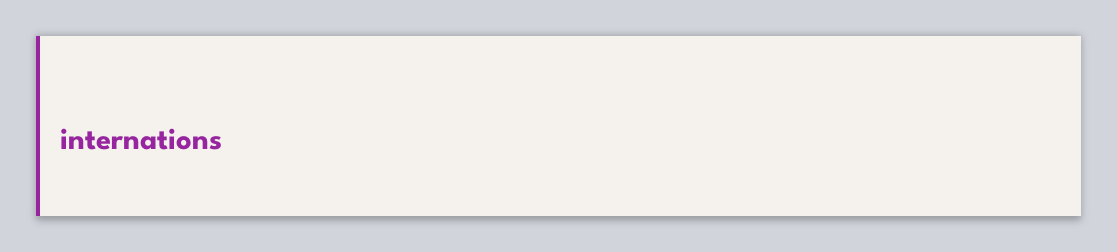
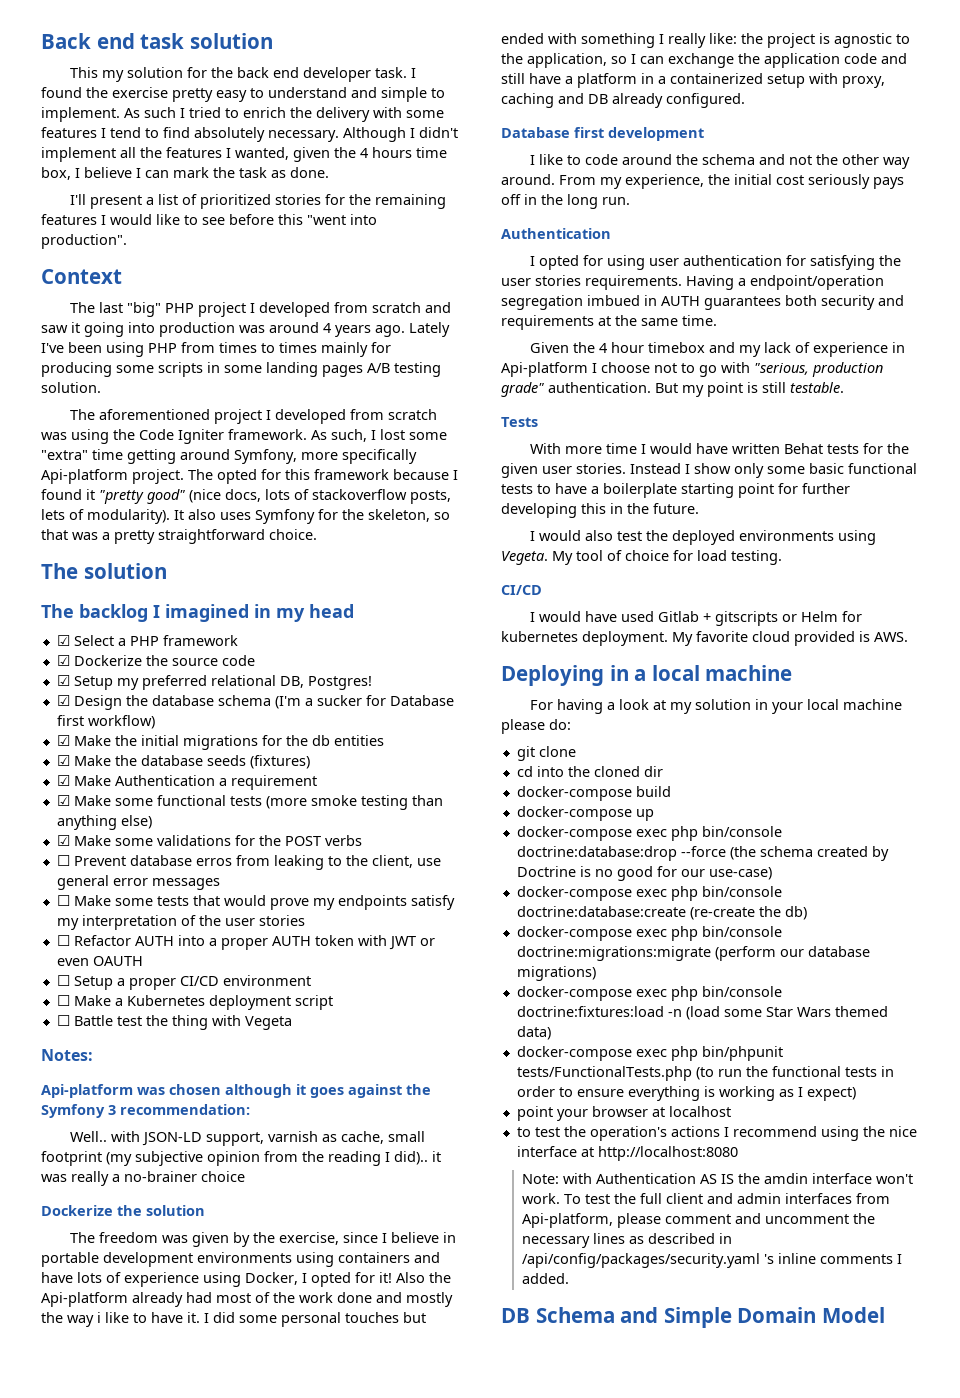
[60,128,222,150] internations -> [41,33,273,49] [69,67,416,82] [41,87,445,102] [41,107,444,122] [41,127,458,142] [41,147,447,162] [41,167,329,180] [69,194,446,209] [41,214,377,225] [41,234,127,249] [41,269,122,284] [69,302,451,317] [41,322,450,337] [41,342,391,357] [41,362,441,377] [41,382,101,393] [69,409,437,424] [41,429,447,444] [41,449,417,464] [41,469,458,484] [41,489,451,504] [41,509,450,524] [41,529,317,544] [41,563,167,579] [41,604,354,622] [56,635,238,646] [56,655,255,666] [56,675,372,690] [56,695,454,710] [56,715,155,729] [56,735,384,750] [56,755,310,769] [56,775,317,790] [56,795,443,810] [56,815,152,830] [56,835,362,846] [56,855,441,870] [56,875,220,890] [56,895,455,910] [56,915,305,930] [56,935,435,950] [56,956,143,966] [56,975,311,990] [56,995,333,1010] [56,1015,292,1030] [41,1049,93,1061] [41,1084,431,1098] [41,1104,250,1118] [69,1131,425,1146] [41,1151,441,1166] [41,1171,245,1186] [41,1205,205,1216] [69,1232,456,1247] [41,1252,440,1267] [41,1272,451,1287] [41,1292,453,1307] [41,1312,426,1327] [501,33,910,48] [501,53,907,68] [501,73,885,88] [501,93,745,108] [501,127,704,141] [529,154,910,169] [501,174,904,189] [501,194,630,209] [501,228,611,239] [529,255,901,270] [501,275,884,290] [501,295,904,310] [501,315,717,330] [529,342,905,357] [501,362,883,377] [501,382,844,397] [501,417,538,427] [529,443,909,454] [501,463,917,478] [501,483,850,498] [501,503,699,518] [529,530,876,545] [501,550,782,565] [501,585,542,595] [529,611,862,626] [501,631,908,646] [501,665,793,686] [529,699,902,714] [501,719,571,734] [516,746,576,761] [516,766,663,777] [516,786,671,801] [516,806,654,821] [516,826,782,841] [516,846,889,861] [516,866,772,881] [516,886,782,901] [516,906,807,920] [516,926,782,941] [516,946,870,961] [516,966,596,981] [516,986,782,1001] [516,1006,888,1020] [516,1026,551,1040] [516,1046,783,1061] [516,1066,894,1081] [516,1086,856,1101] [516,1106,731,1121] [516,1126,917,1141] [516,1146,738,1161] [521,1173,913,1184] [521,1193,890,1204] [521,1213,875,1228] [521,1233,732,1248] [521,1253,902,1268] [521,1273,569,1284] [501,1307,885,1328] Back end task solution // This my solution for the back end developer task. I found the exercise pretty easy to understand and simple to implement. As such I tried to enrich the delivery with some features I tend to find absolutely necessary. Although I didn't implement all the features I wanted, given the 4 hours time box, I believe I can mark the task as done. // I'll present a list of prioritized stories for the remaining features I would like to see before this "went into production". // Context // The last "big" PHP project I developed from scratch and saw it going into production was around 4 years ago. Lately I've been using PHP from times to times mainly for producing some scripts in some landing pages A/B testing solution. // The aforementioned project I developed from scratch was using the Code Igniter framework. As such, I lost some "extra" time getting around Symfony, more specifically Api-platform project. The opted for this framework because I found it "pretty good" (nice docs, lots of stackoverflow posts, lets of modularity). It also uses Symfony for the skeleton, so that was a pretty straightforward choice. // The solution // The backlog I imagined in my head // ☑ Select a PHP framework // ☑ Dockerize the source code // ☑ Setup my preferred relational DB, Postgres! // ☑ Design the database schema (I'm a sucker for Database first workflow) // ☑ Make the initial migrations for the db entities // ☑ Make the database seeds (fixtures) // ☑ Make Authentication a requirement // ☑ Make some functional tests (more smoke testing than anything else) // ☑ Make some validations for the POST verbs // ☐ Prevent database erros from leaking to the client, use general error messages // ☐ Make some tests that would prove my endpoints satisfy my interpretation of the user stories // ☐ Refactor AUTH into a proper AUTH token with JWT or even OAUTH // ☐ Setup a proper CI/CD environment // ☐ Make a Kubernetes deployment script // ☐ Battle test the thing with Vegeta // Notes: // Api-platform was chosen although it goes against the Symfony 3 recommendation: // Well.. with JSON-LD support, varnish as cache, small footprint (my subjective opinion from the reading I did).. it was really a no-brainer choice // Dockerize the solution // The freedom was given by the exercise, since I believe in portable development environments using containers and have lots of experience using Docker, I opted for it! Also the Api-platform already had most of the work done and mostly the way i like to have it. I did some personal touches but ended with something I really like: the project is agnostic to the application, so I can exchange the application code and still have a platform in a containerized setup with proxy, caching and DB already configured. // Database first development // I like to code around the schema and not the other way around. From my experience, the initial cost seriously pays off in the long run. // Authentication // I opted for using user authentication for satisfying the user stories requirements. Having a endpoint/operation segregation imbued in AUTH guarantees both security and requirements at the same time. // Given the 4 hour timebox and my lack of experience in Api-platform I choose not to go with "serious, production grade" authentication. But my point is still testable. // Tests // With more time I would have written Behat tests for the given user stories. Instead I show only some basic functional tests to have a boilerplate starting point for further developing this in the future. // I would also test the deployed environments using Vegeta. My tool of choice for load testing. // CI/CD // I would have used Gitlab + gitscripts or Helm for kubernetes deployment. My favorite cloud provided is AWS. // Deploying in a local machine // For having a look at my solution in your local machine please do: // git clone // cd into the cloned dir // docker-compose build // docker-compose up // docker-compose exec php bin/console doctrine:database:drop --force (the schema created by Doctrine is no good for our use-case) // docker-compose exec php bin/console doctrine:database:create (re-create the db) // docker-compose exec php bin/console doctrine:migrations:migrate (perform our database migrations) // docker-compose exec php bin/console doctrine:fixtures:load -n (load some Star Wars themed data) // docker-compose exec php bin/phpunit tests/FunctionalTests.php (to run the functional tests in order to ensure everything is working as I expect) // point your browser at localhost // to test the operation's actions I recommend using the nice interface at http://localhost:8080 // Note: with Authentication AS IS the amdin interface won't work. To test the full client and admin interfaces from Api-platform, please comment and uncomment the necessary lines as described in /api/config/packages/security.yaml 's inline comments I added. // DB Schema and Simple Domain Model

